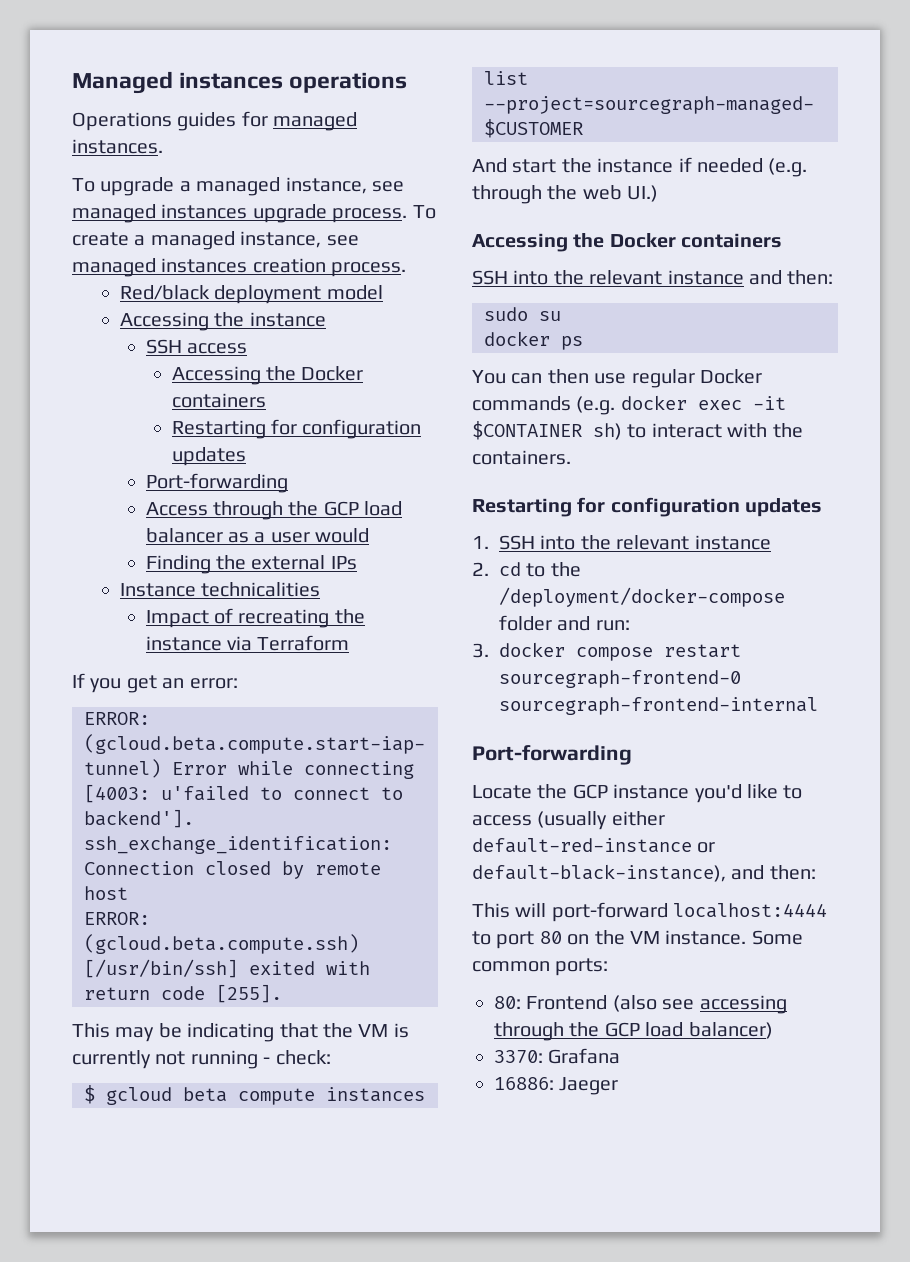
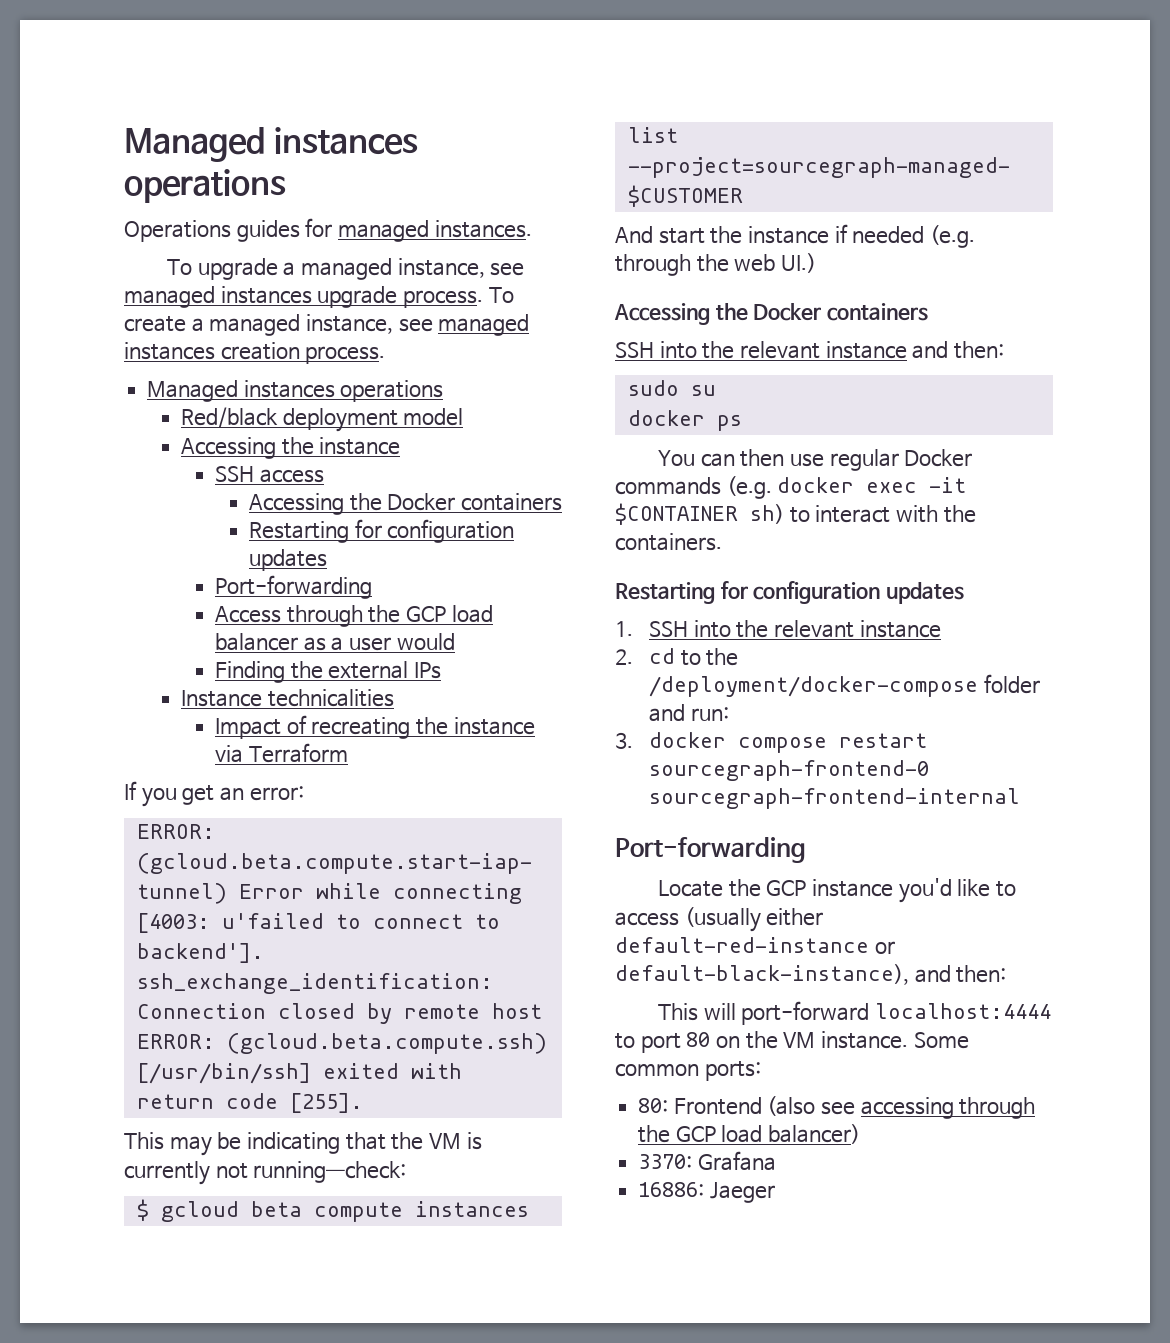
(407, 269) none -> [147,380,444,402] // Managed instances operations
[190,1050,331,1069] running - check: -> [253,1161,407,1183] running—check:

